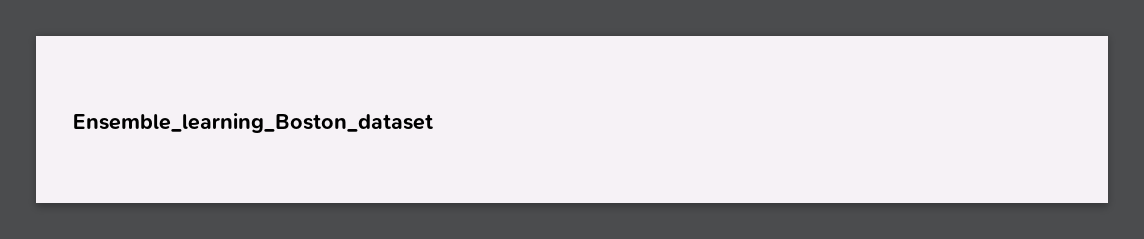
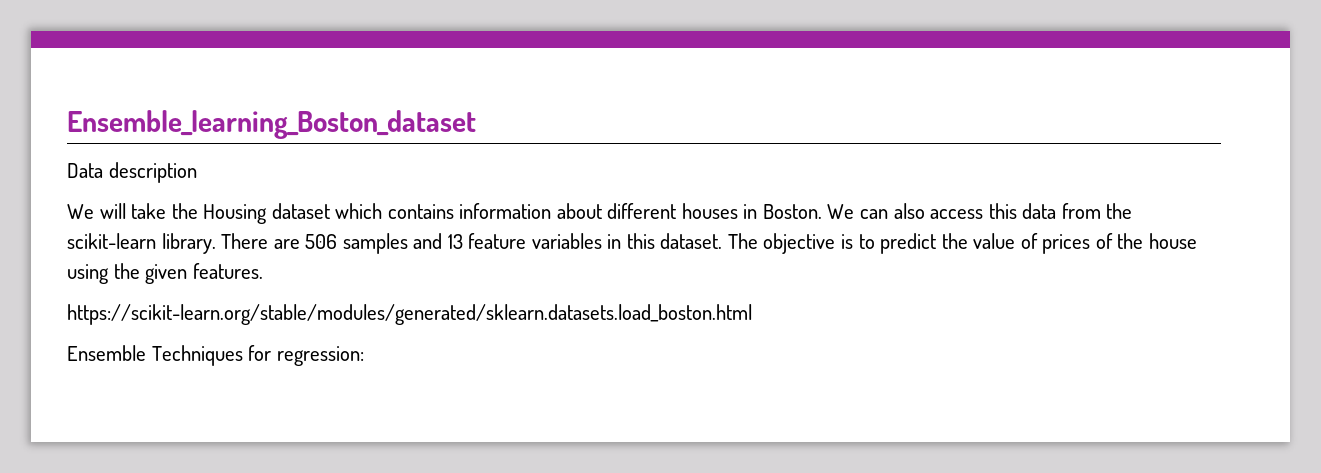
(433, 123) none -> [67,162,197,183] [67,203,1133,224] [67,233,1197,254] [67,263,263,284] [67,304,752,325] [67,345,364,366] // Data description // We will take the Housing dataset which contains information about different houses in Boston. We can also access this data from the scikit-learn library. There are 506 samples and 13 feature variables in this dataset. The objective is to predict the value of prices of the house using the given features. // https://scikit-learn.org/stable/modules/generated/sklearn.datasets.load_boston.html // Ensemble Techniques for regression:

